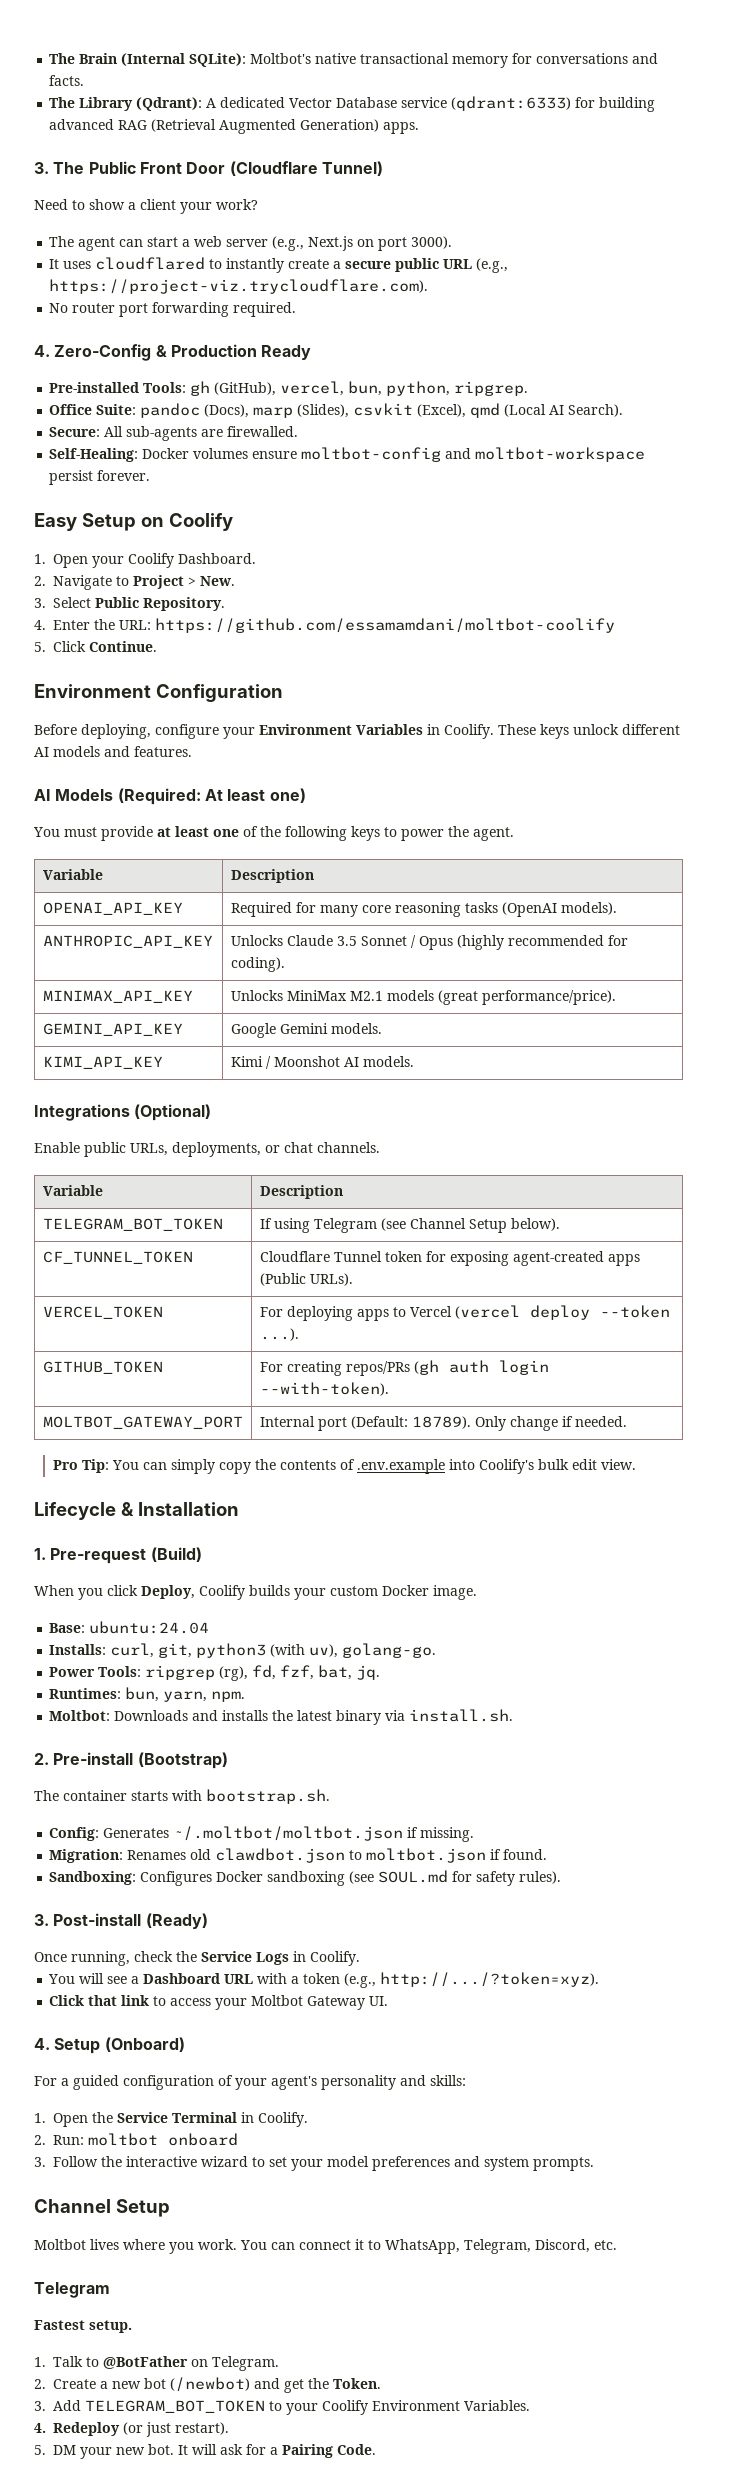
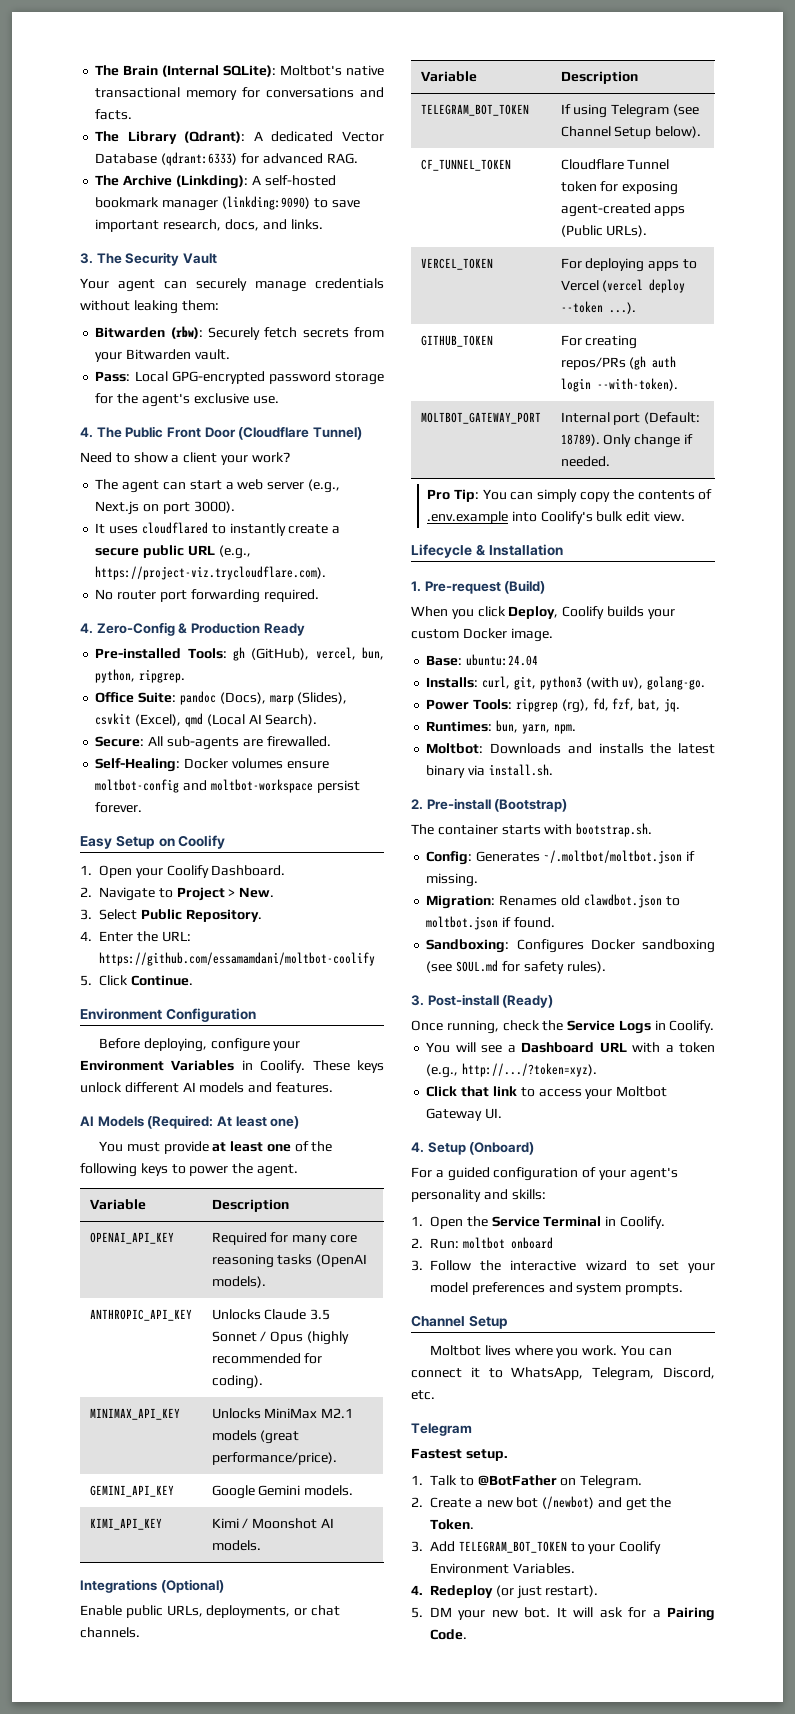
[401,97,448,108] service -> (158, 158) none
[599,97,656,112] [49,119,420,134] [34,162,49,174] building advanced RAG (Retrieval Augmented Generation) apps. // 3. -> [262,153,358,164] [95,175,336,189] [95,196,360,211] [95,219,323,232] [80,252,217,266] [80,278,384,292] [80,300,219,314] [95,326,385,340] [95,349,230,362] [95,371,384,385] [95,393,279,407] [80,427,93,438] advanced RAG. // The Archive (Linkding): A self-hosted bookmark manager (linkding:9090) to save important research, docs, and links. // 3. The Security Vault // Your agent can securely manage credentials without leaking them: // Bitwarden (rbw): Securely fetch secrets from your Bitwarden vault. // Pass: Local GPG-encrypted password storage for the agent's exclusive use. // 4.

